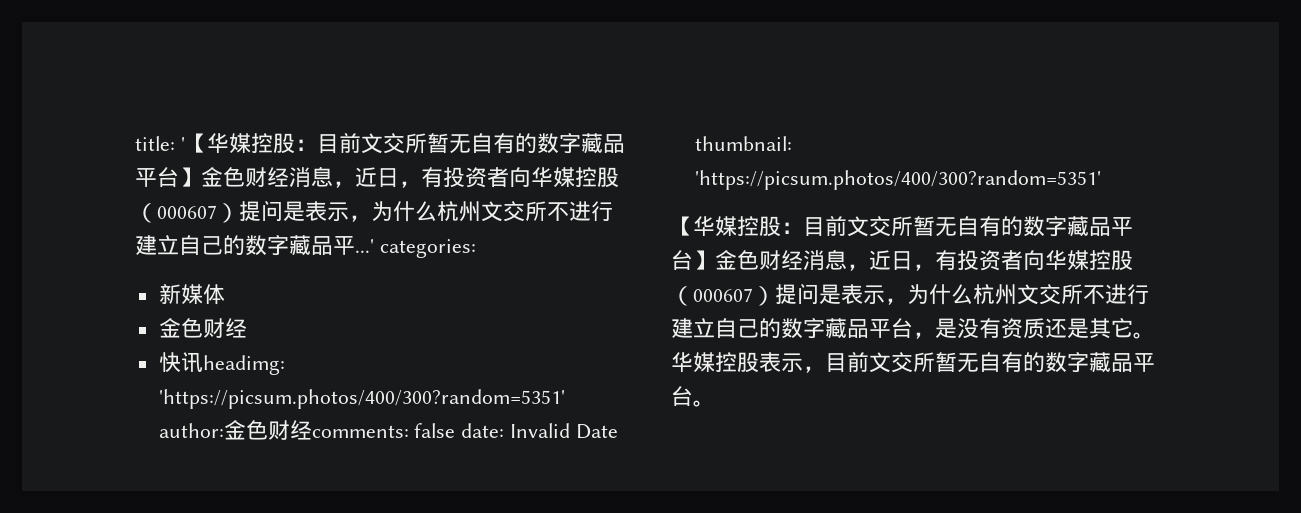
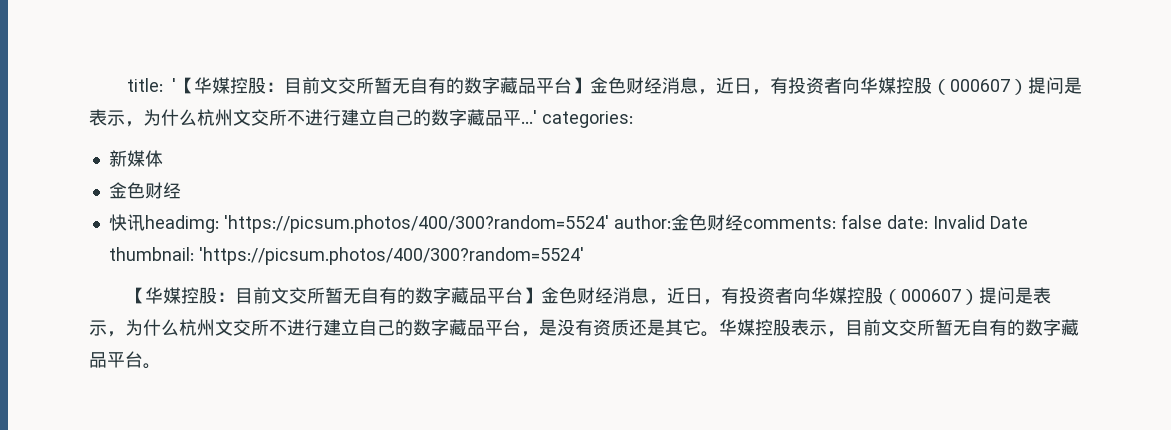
[158,389,565,409] 'https://picsum.photos/400/300?random=5351' -> [223,215,609,233] 'https://picsum.photos/400/300?random=5524'
[694,170,1101,190] 'https://picsum.photos/400/300?random=5351' -> [198,247,584,265] 'https://picsum.photos/400/300?random=5524'

